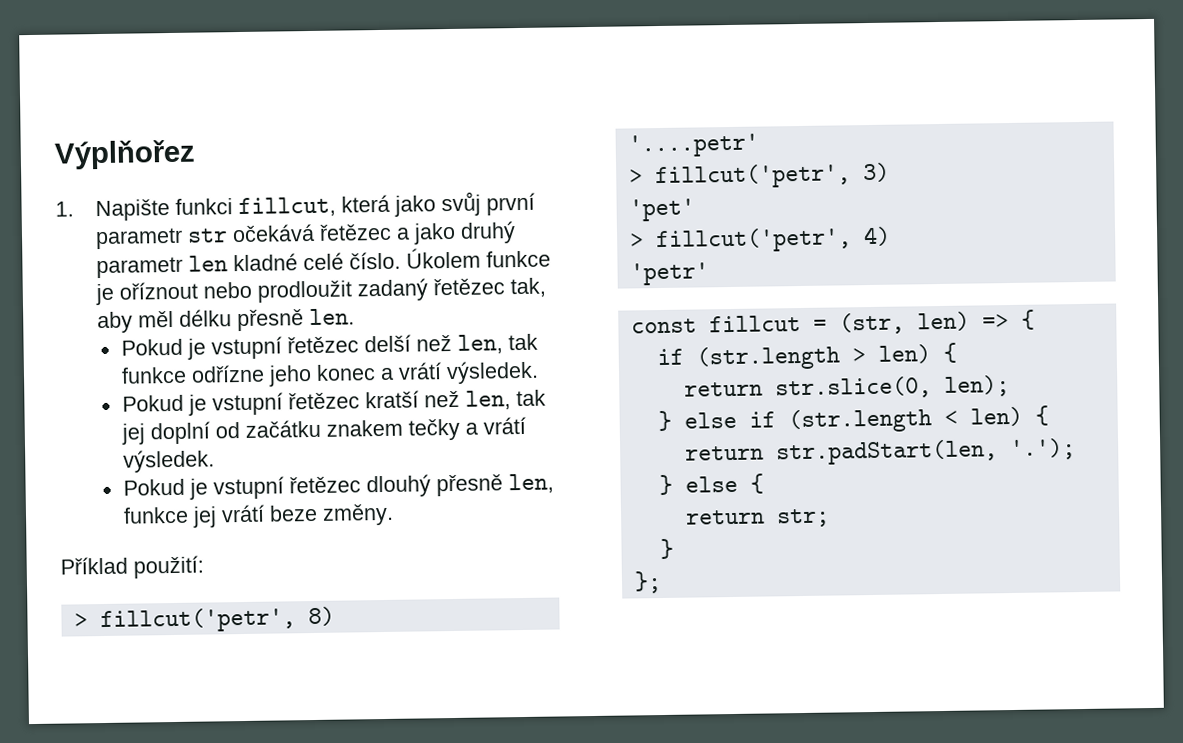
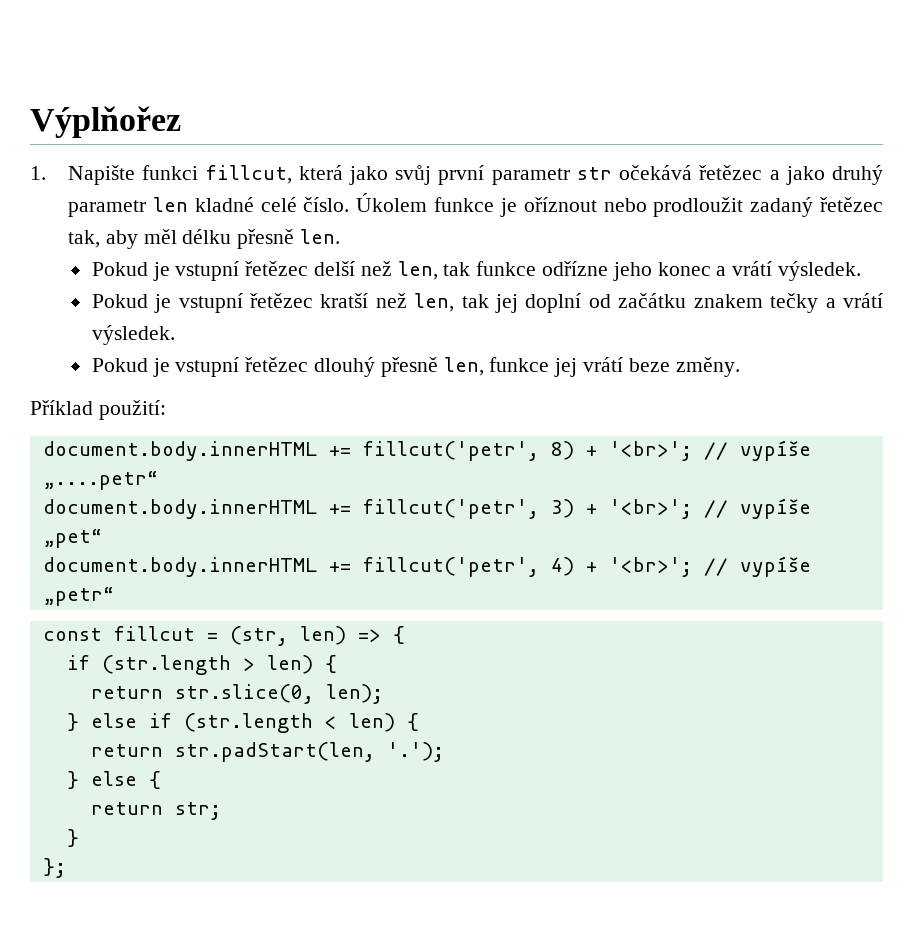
[73,613,88,628] > -> [42,441,351,461] document.body.innerHTML +=
[627,133,759,158] [628,162,890,190] [628,198,695,222] [629,226,891,254] [629,262,709,286] // '....petr' // > fillcut('petr', 3) // 'pet' // > fillcut('petr', 4) // 'petr' -> [585,440,811,461] [42,471,158,490] [42,498,811,519] [42,529,102,548] [42,556,811,577] [42,587,114,606] + '<br>'; // vypíše „....petr“ // document.body.innerHTML += fillcut('petr', 3) + '<br>'; // vypíše „pet“ // document.body.innerHTML += fillcut('petr', 4) + '<br>'; // vypíše „petr“

